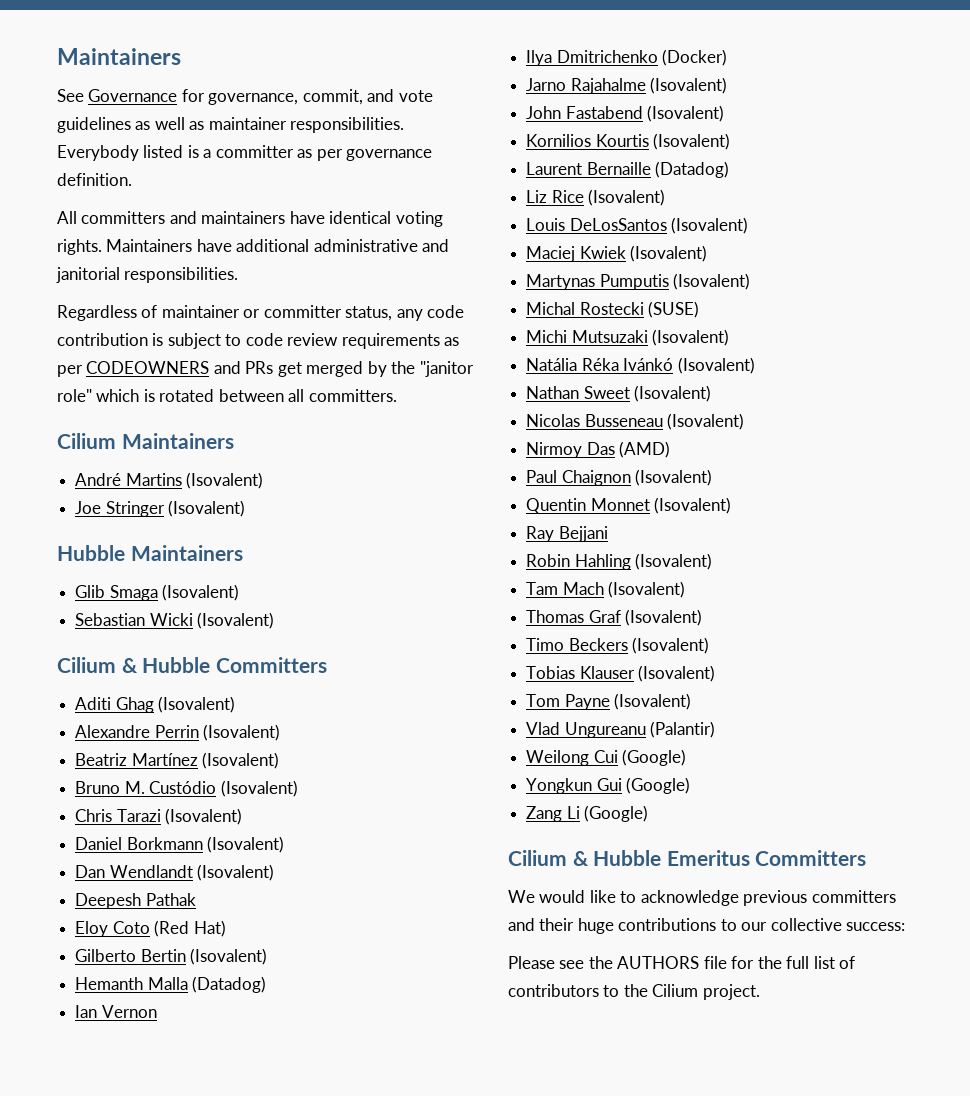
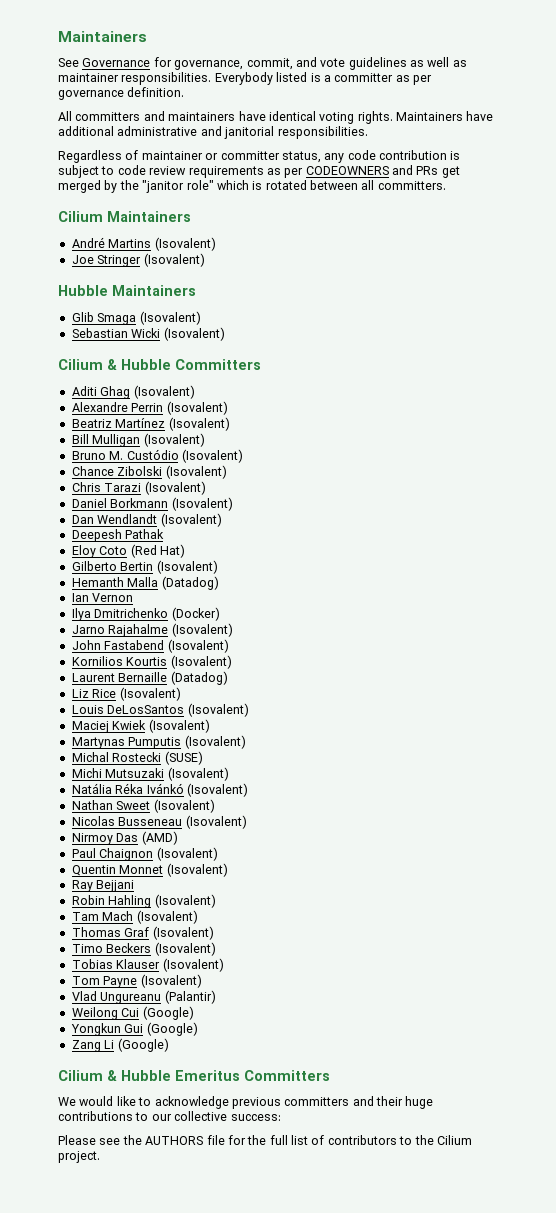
(280, 760) none -> [71,433,205,447] // Bill Mulligan (Isovalent)
(298, 788) none -> [71,465,227,479] // Chance Zibolski (Isovalent)

